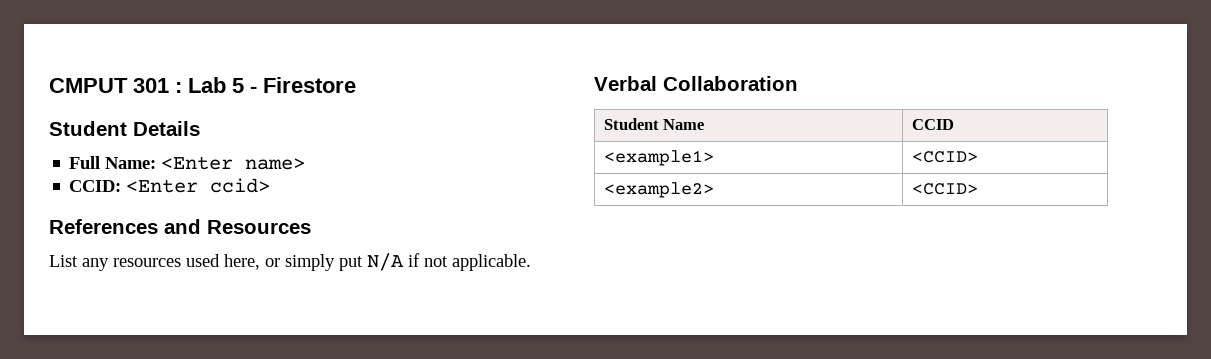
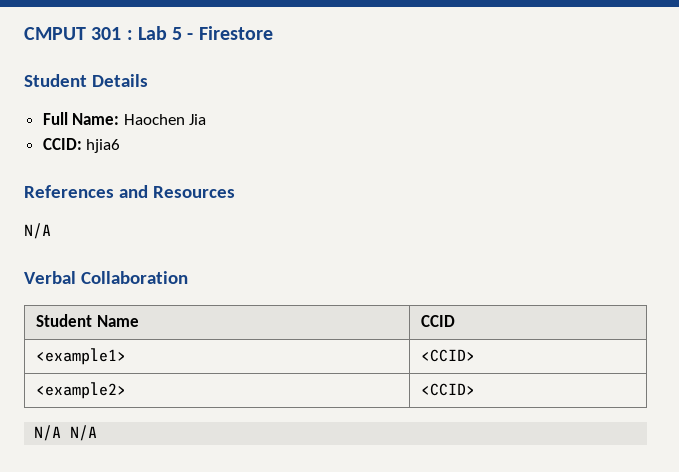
[161,156,306,170] <Enter name> -> [123,114,207,125] Haochen Jia
[126,178,271,193] <Enter ccid> -> [86,139,121,153] hjia6
[49,253,531,271] List any resources used here, or simply put N/A if not applicable. -> [24,223,51,239] N/A
(978, 189) none -> [34,425,98,441] // N/A N/A

